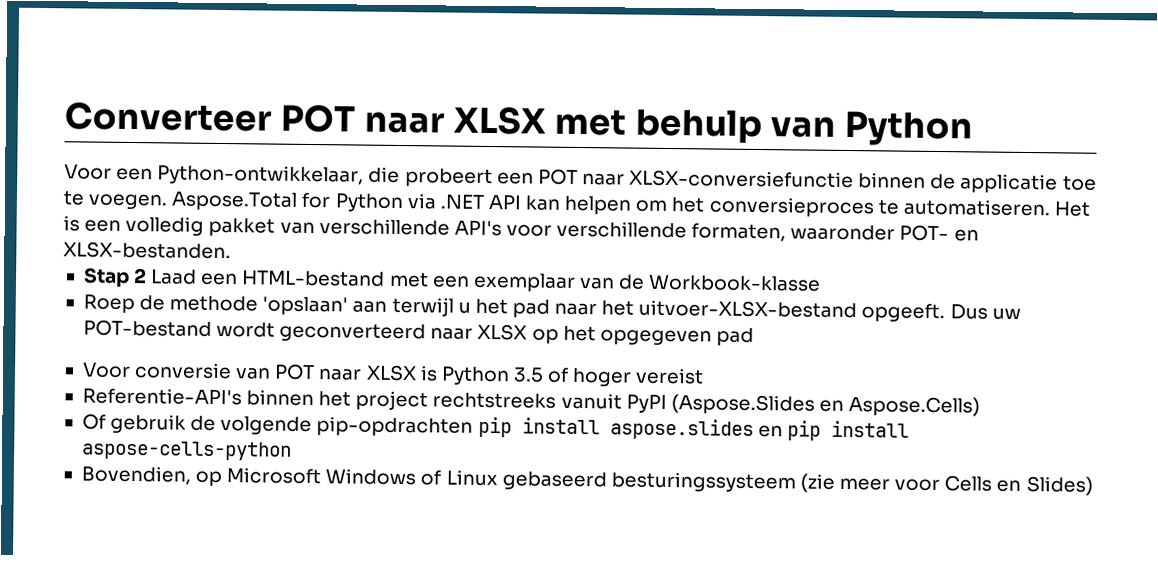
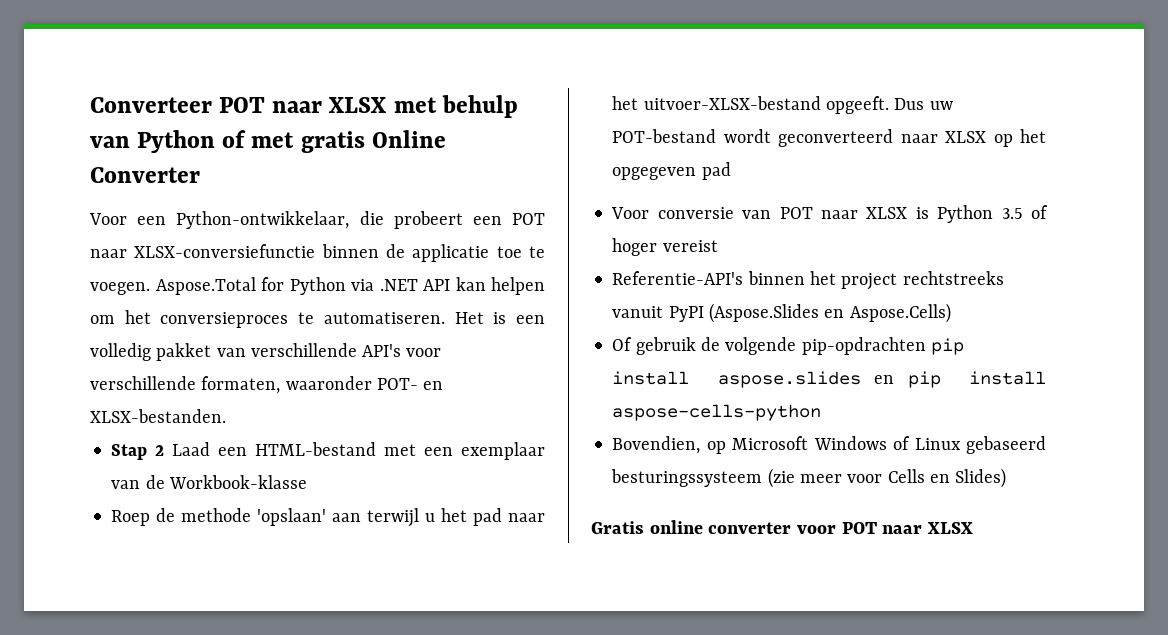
(974, 128) none -> [222,130,446,153] [90,167,200,183] of met gratis Online Converter
(1093, 486) none -> [591,520,974,534] // Gratis online converter voor POT naar XLSX

